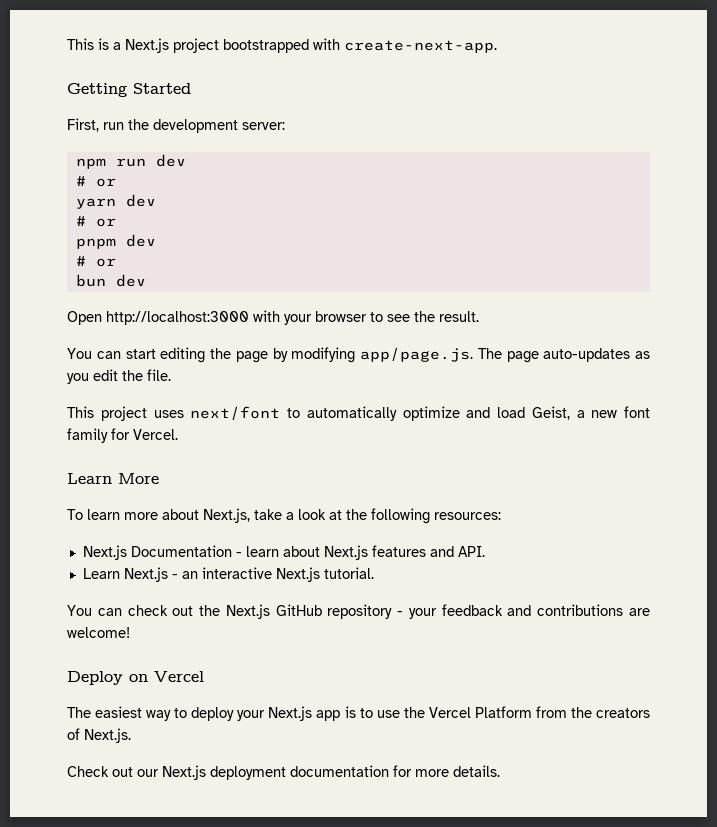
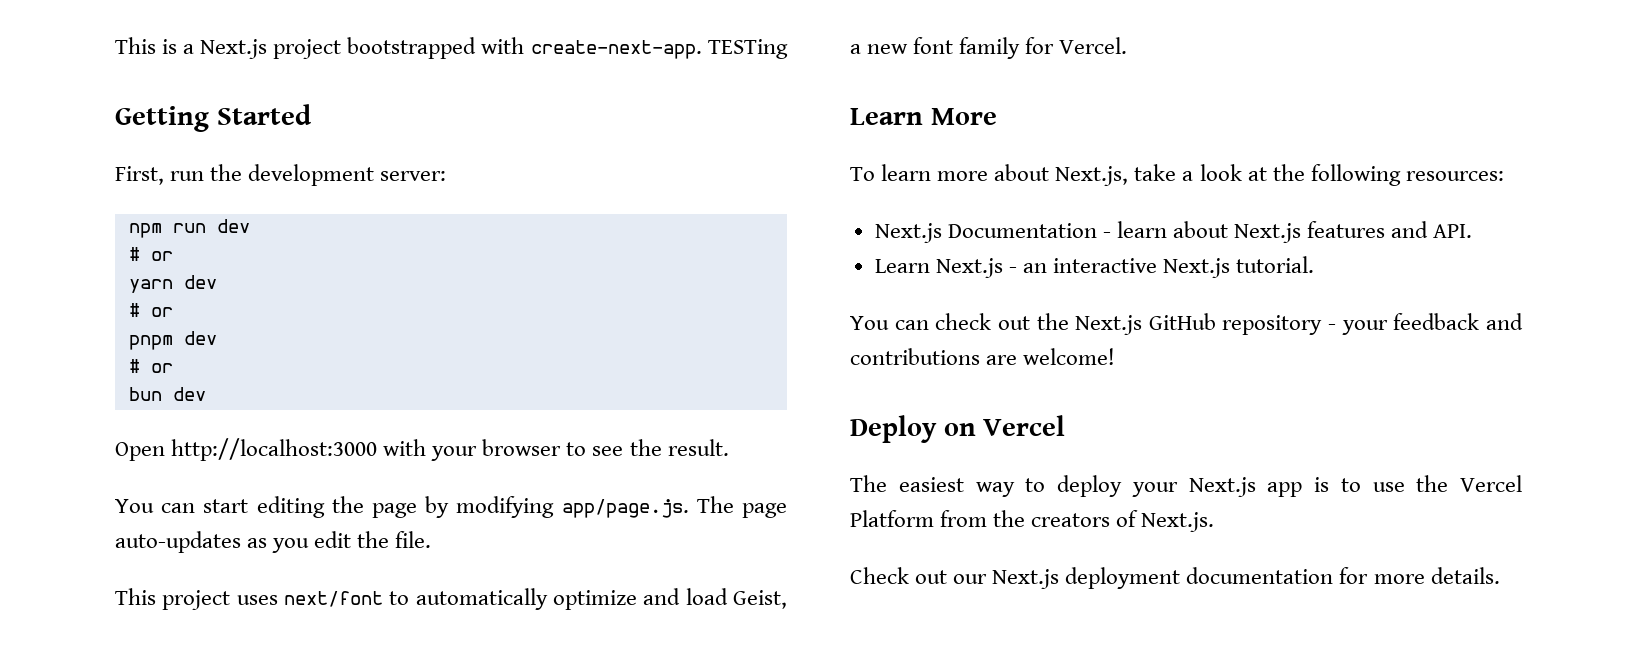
(497, 46) none -> [707,39,788,59] TESTing

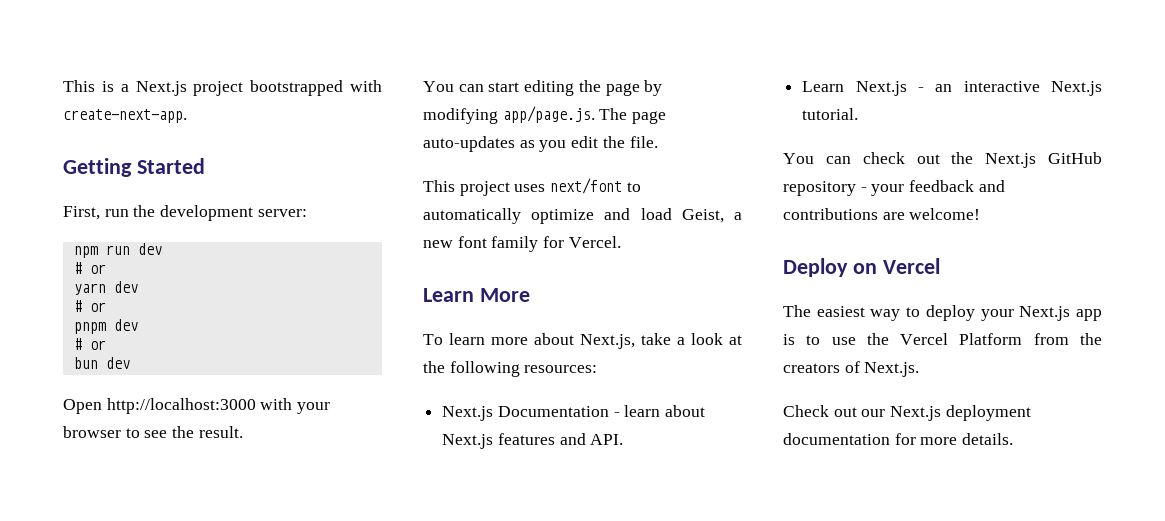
[707,39,788,59] TESTing -> (187, 116) none

